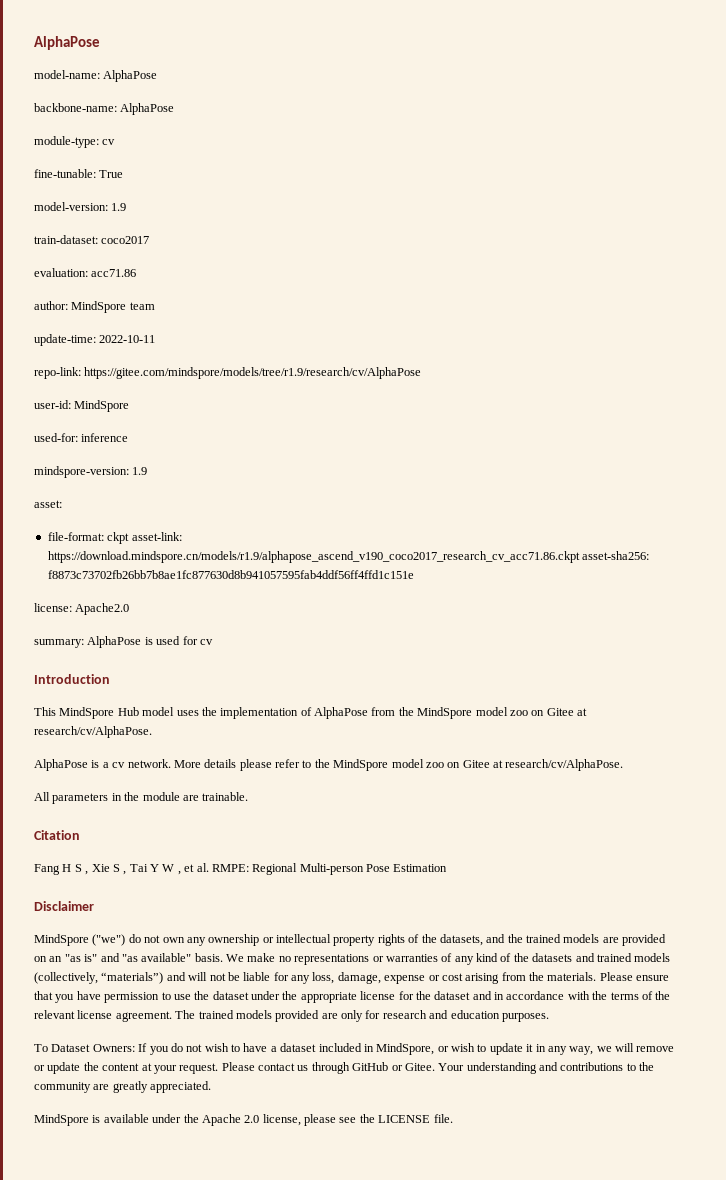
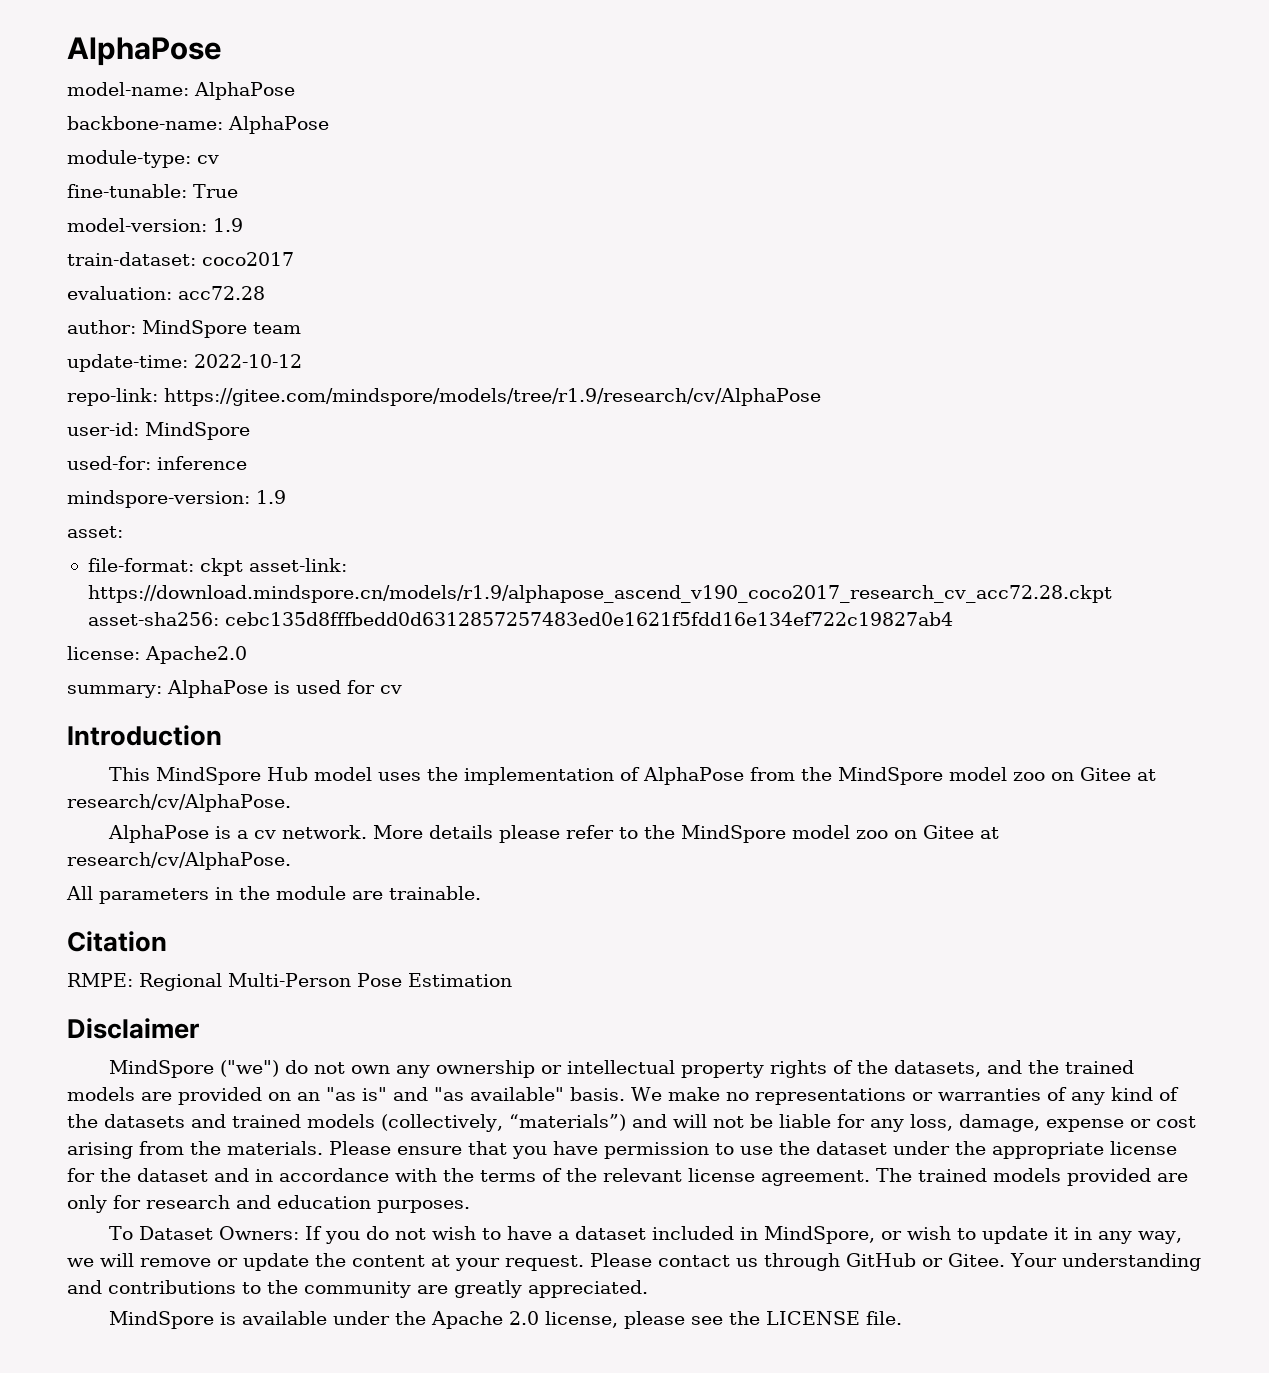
[91,269,137,277] acc71.86 -> [178,286,265,300] acc72.28
[99,335,156,343] 2022-10-11 -> [194,354,302,368] 2022-10-12
[47,551,650,563] [47,570,414,579] https://download.mindspore.cn/models/r1.9/alphapose_ascend_v190_coco2017_research_cv_acc71.86.ckpt asset-sha256: f8873c73702fb26bb7b8ae1fc877630d8b941057595fab4ddf56ff4ffd1c151e -> [87,585,1112,603] [87,612,953,626] https://download.mindspore.cn/models/r1.9/alphapose_ascend_v190_coco2017_research_cv_acc72.28.ckpt asset-sha256: cebc135d8fffbedd0d6312857257483ed0e1621f5fdd16e134ef722c19827ab4
[34,863,209,875] Fang H S , Xie S , Tai Y W , et al. -> (167, 941) none
[299,863,364,875] Multi-person -> [228,973,351,987] Multi-Person

